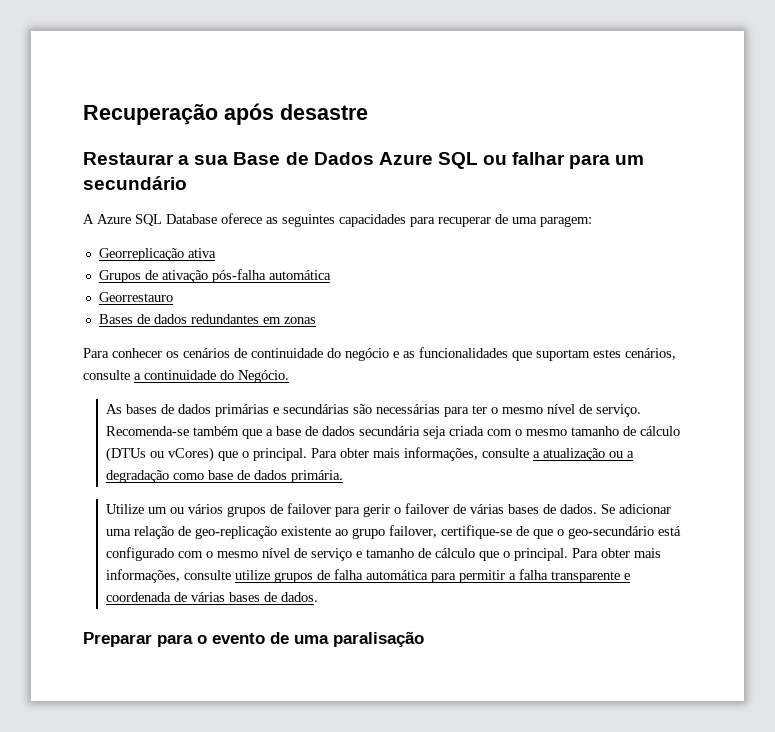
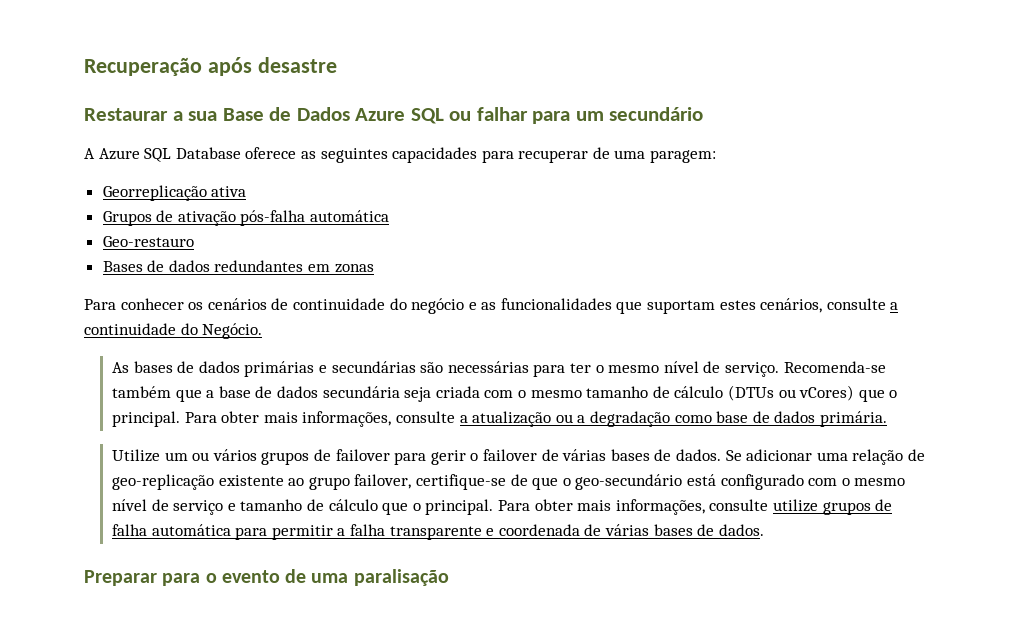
[98,292,173,302] Georrestauro -> [102,236,194,247] Geo-restauro

